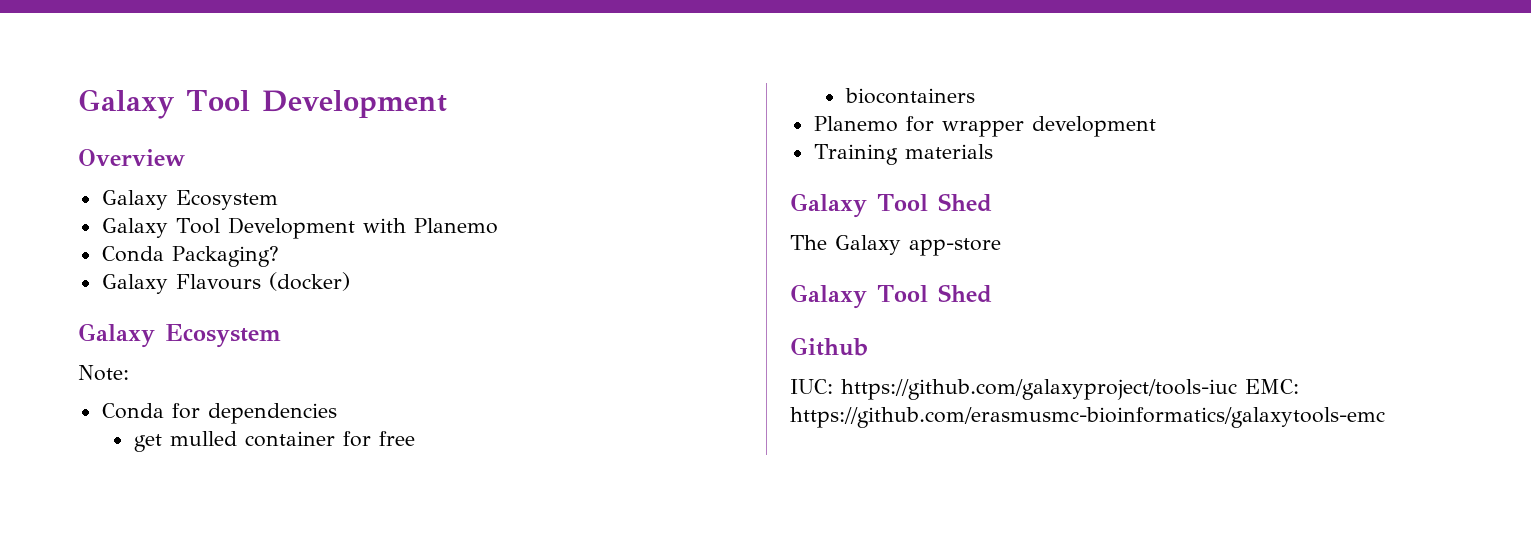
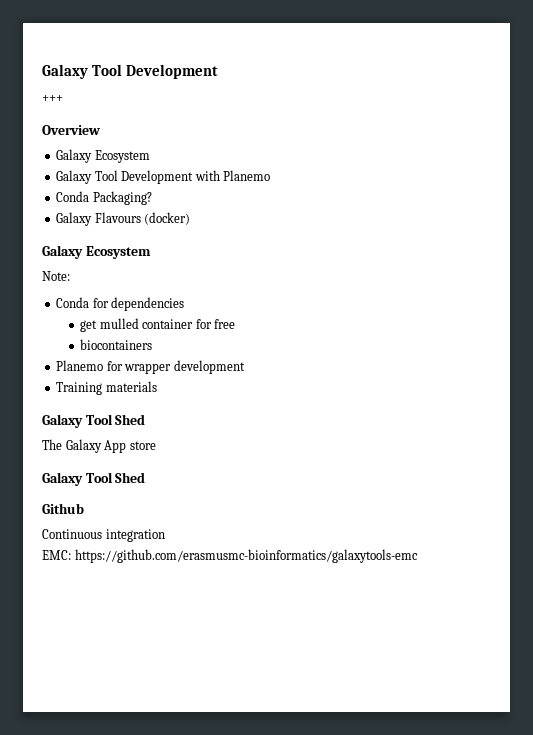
[78,89,447,119] Galaxy Tool Development -> [42,64,219,79] [42,95,63,102] Galaxy Tool Development // +++
[909,238,1001,256] app-store -> [104,440,156,453] App store
[790,379,1237,400] IUC: https://github.com/galaxyproject/tools-iuc -> [42,529,165,542] Continuous integration //

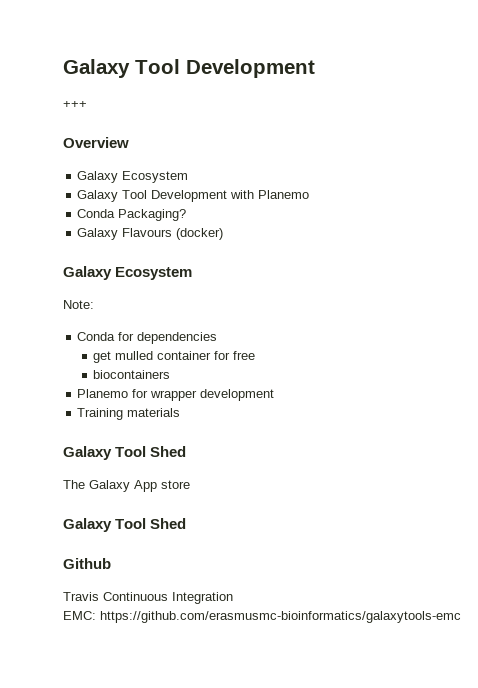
[42,529,165,542] Continuous integration -> [63,592,233,604] Travis Continuous Integration

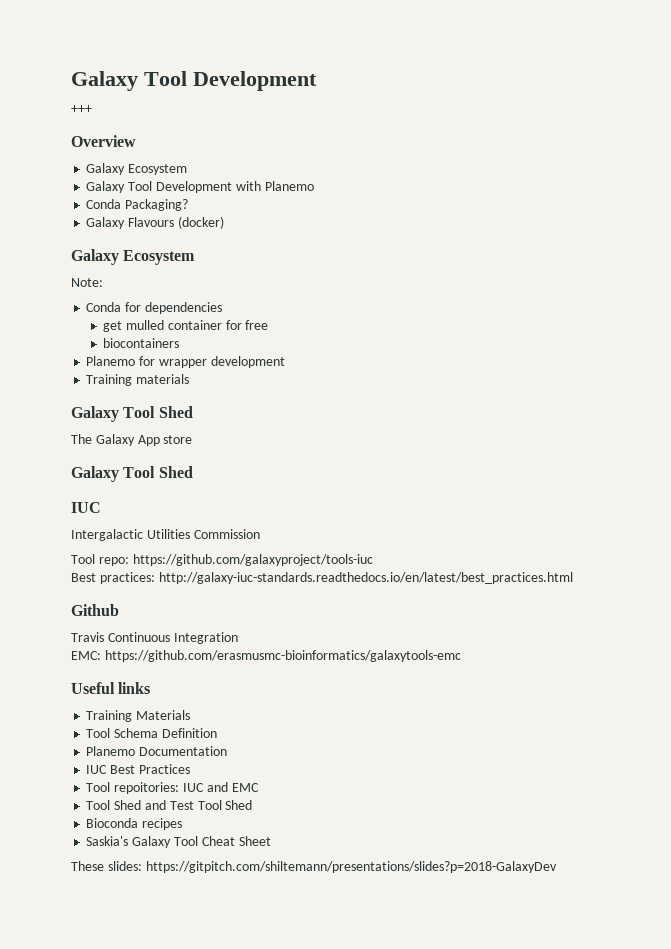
(187, 523) none -> [71,502,101,513] [71,529,260,541] [71,554,373,566] [71,572,573,584] // IUC // Intergalactic Utilities Commission // Tool repo: https://github.com/galaxyproject/tools-iuc // Best practices: http://galaxy-iuc-standards.readthedocs.io/en/latest/best_practices.html
(461, 617) none -> [71,682,151,694] [86,710,191,722] [86,728,217,738] [86,746,228,756] [86,764,190,774] [86,782,259,794] [86,800,253,810] [86,818,183,830] [86,836,271,848] [71,861,557,873] // Useful links // Training Materials // Tool Schema Definition // Planemo Documentation // IUC Best Practices // Tool repoitories: IUC and EMC // Tool Shed and Test Tool Shed // Bioconda recipes // Saskia's Galaxy Tool Cheat Sheet // These slides: https://gitpitch.com/shiltemann/presentations/slides?p=2018-GalaxyDev

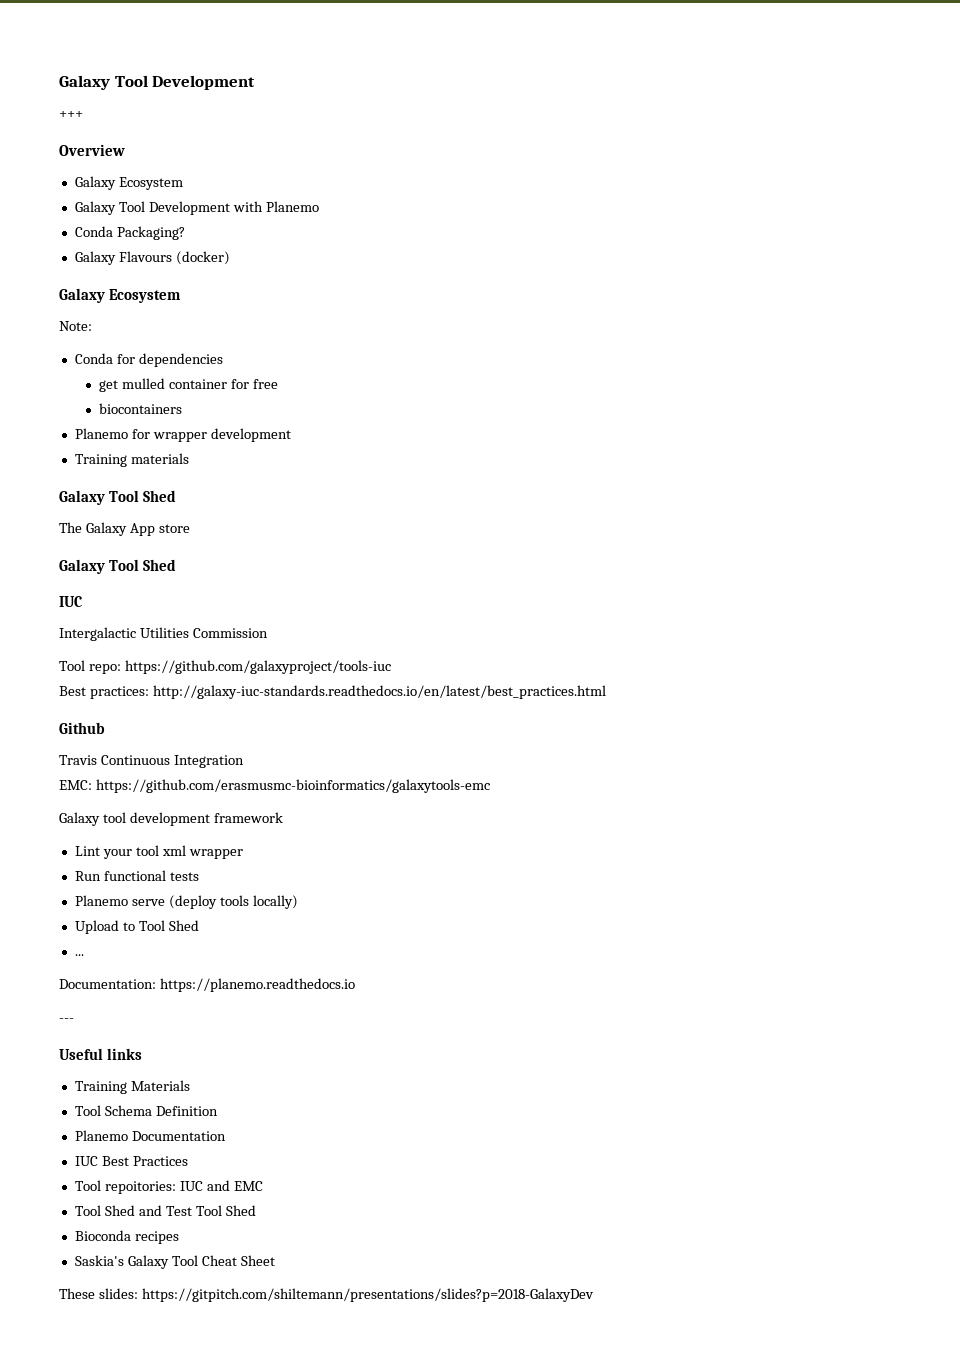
(461, 656) none -> [59,812,283,826] [74,845,243,859] [74,870,199,881] [74,895,298,909] [74,920,199,934] [74,954,84,956] [59,978,355,992] [59,1018,74,1022] // Galaxy tool development framework // Lint your tool xml wrapper // Run functional tests // Planemo serve (deploy tools locally) // Upload to Tool Shed // ... // Documentation: https://planemo.readthedocs.io // ---

